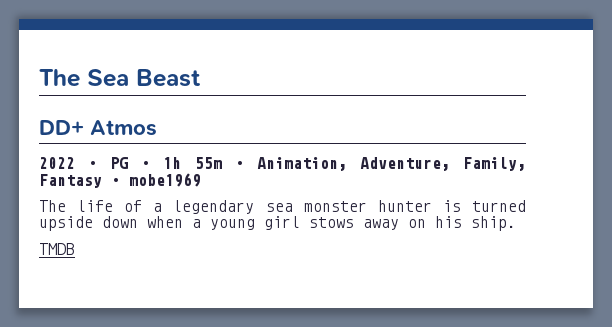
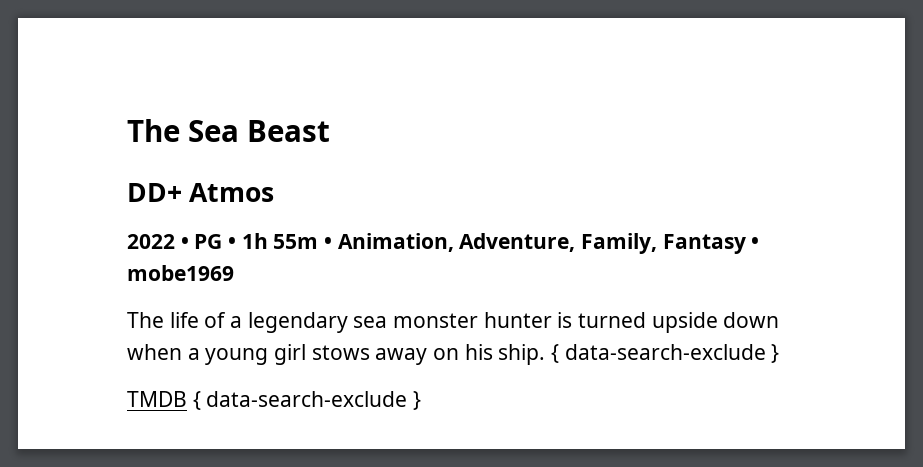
[39,243,75,255] // TMDB -> [551,344,780,363] [127,391,422,410] { data-search-exclude } // TMDB { data-search-exclude }

